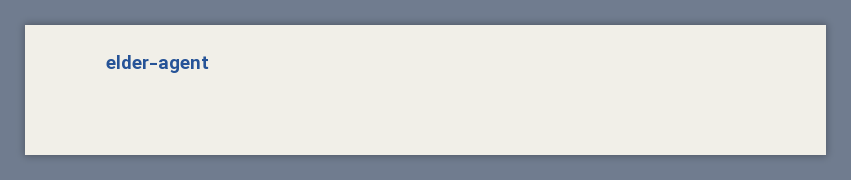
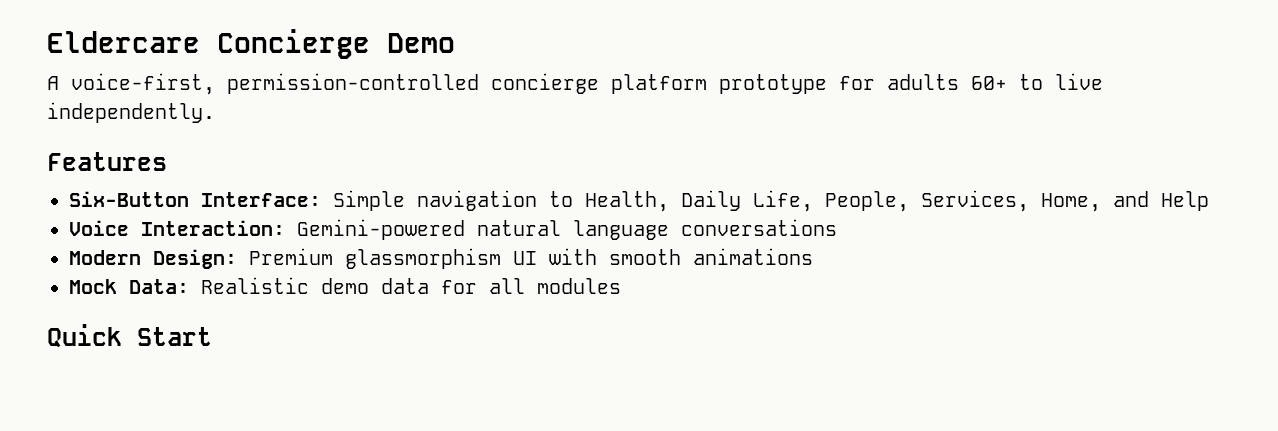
[106,55,209,73] elder-agent -> [47,29,455,59] [47,73,1103,95] [47,102,215,123] [47,152,167,171] [69,190,1209,212] [69,219,837,240] [69,248,813,269] [69,277,621,294] [47,324,212,348] Eldercare Concierge Demo // A voice-first, permission-controlled concierge platform prototype for adults 60+ to live independently. // Features // Six-Button Interface: Simple navigation to Health, Daily Life, People, Services, Home, and Help // Voice Interaction: Gemini-powered natural language conversations // Modern Design: Premium glassmorphism UI with smooth animations // Mock Data: Realistic demo data for all modules // Quick Start

